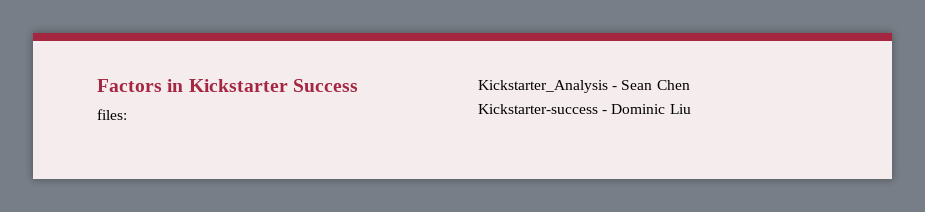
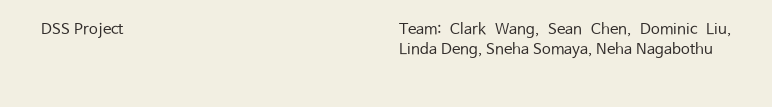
[97,79,358,92] [97,109,127,120] [478,80,690,93] [478,104,691,114] Factors in Kickstarter Success // files: // Kickstarter_Analysis - Sean Chen // Kickstarter-success - Dominic Liu -> [41,22,124,39] [399,22,731,38] [399,42,713,59] DSS Project // Team: Clark Wang, Sean Chen, Dominic Liu, Linda Deng, Sneha Somaya, Neha Nagabothu

